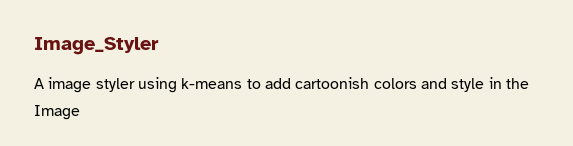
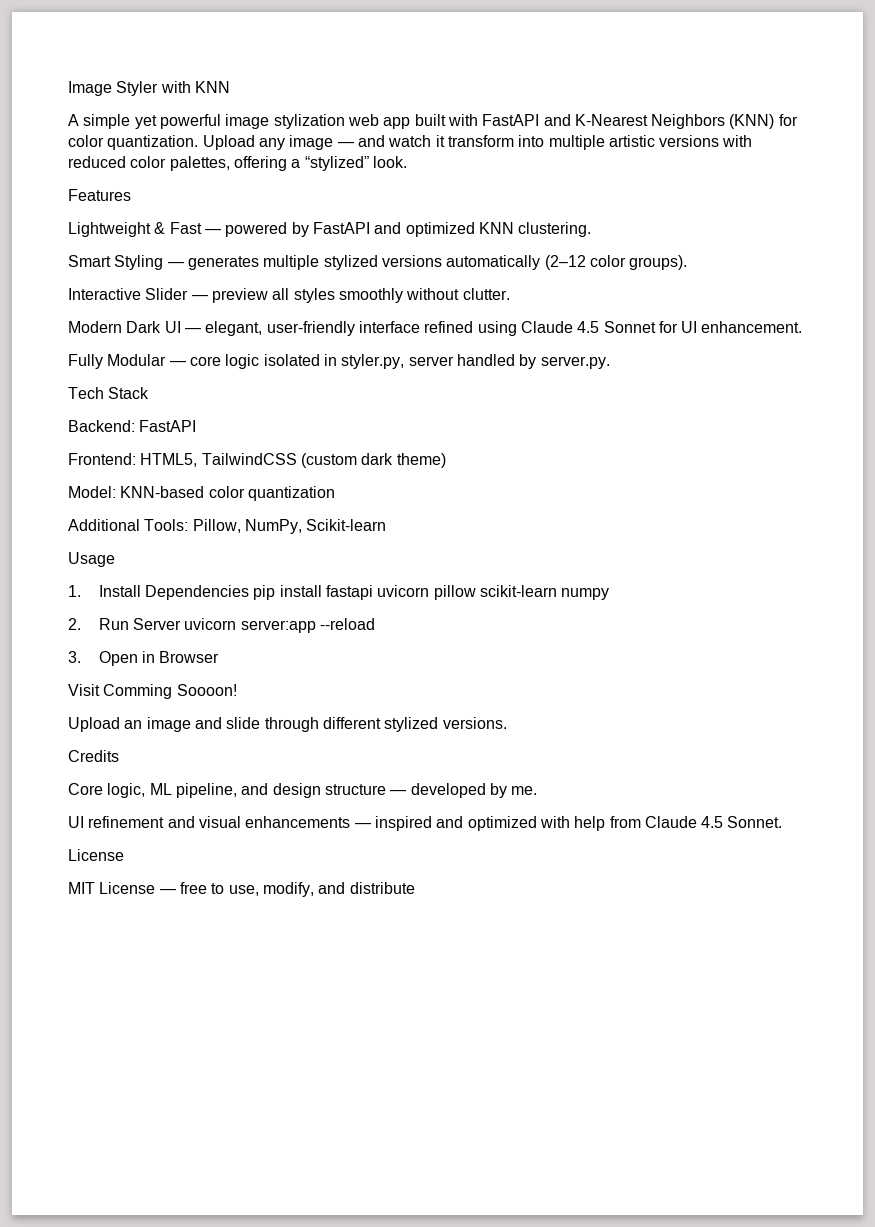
[34,37,159,55] [34,77,529,93] [34,105,80,120] Image_Styler // A image styler using k-means to add cartoonish colors and style in the Image -> [68,81,230,96] [68,114,798,129] [68,135,753,150] [68,156,407,171] [68,189,131,201] [68,222,592,237] [68,255,688,270] [68,288,510,303] [68,321,803,336] [68,354,610,369] [68,387,150,399] [68,420,197,432] [68,453,446,468] [68,486,335,501] [68,519,387,534] [68,552,115,567] [68,585,610,600] [68,618,376,633] [68,651,220,666] [68,684,237,699] [68,717,507,732] [68,750,119,762] [68,783,538,798] [68,816,783,831] [68,849,124,861] [68,882,415,897] Image Styler with KNN // A simple yet powerful image stylization web app built with FastAPI and K-Nearest Neighbors (KNN) for color quantization. Upload any image — and watch it transform into multiple artistic versions with reduced color palettes, offering a “stylized” look. // Features // Lightweight & Fast — powered by FastAPI and optimized KNN clustering. // Smart Styling — generates multiple stylized versions automatically (2–12 color groups). // Interactive Slider — preview all styles smoothly without clutter. // Modern Dark UI — elegant, user-friendly interface refined using Claude 4.5 Sonnet for UI enhancement. // Fully Modular — core logic isolated in styler.py, server handled by server.py. // Tech Stack // Backend: FastAPI // Frontend: HTML5, TailwindCSS (custom dark theme) // Model: KNN-based color quantization // Additional Tools: Pillow, NumPy, Scikit-learn // Usage // 1. Install Dependencies pip install fastapi uvicorn pillow scikit-learn numpy // 2. Run Server uvicorn server:app --reload // 3. Open in Browser // Visit Comming Soooon! // Upload an image and slide through different stylized versions. // Credits // Core logic, ML pipeline, and design structure — developed by me. // UI refinement and visual enhancements — inspired and optimized with help from Claude 4.5 Sonnet. // License // MIT License — free to use, modify, and distribute

